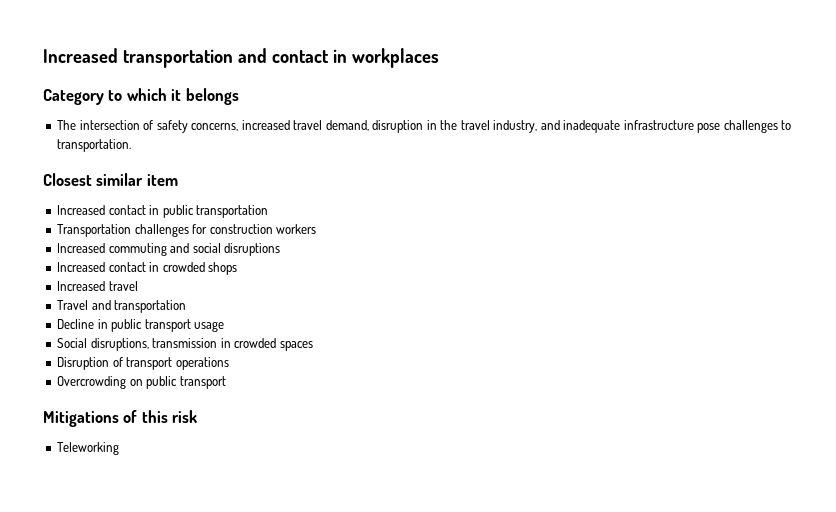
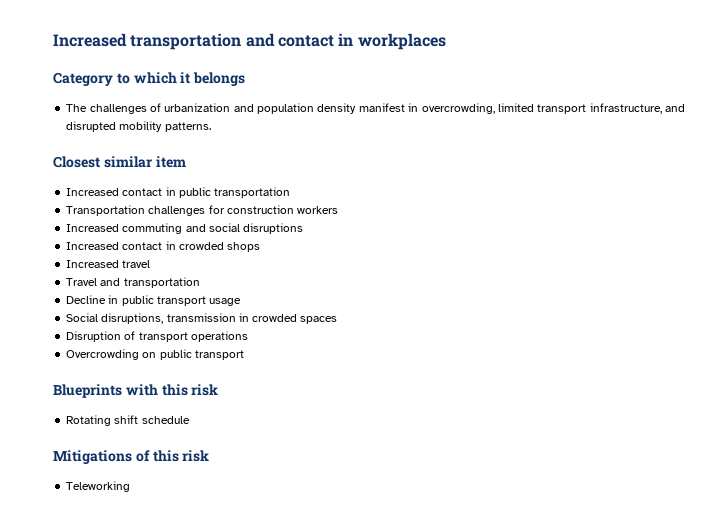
[79,120,792,133] [57,139,132,152] intersection of safety concerns, increased travel demand, disruption in the travel industry, and inadequate infrastructure pose challenges to transportation. -> [89,103,685,114] [66,121,211,132] challenges of urbanization and population density manifest in overcrowding, limited transport infrastructure, and disrupted mobility patterns.
(226, 382) none -> [53,384,219,398] [66,415,190,426] // Blueprints with this risk // Rotating shift schedule

